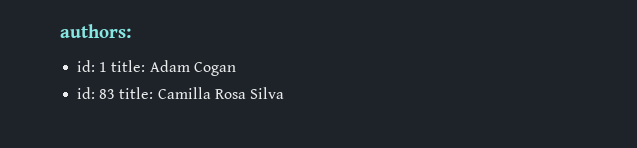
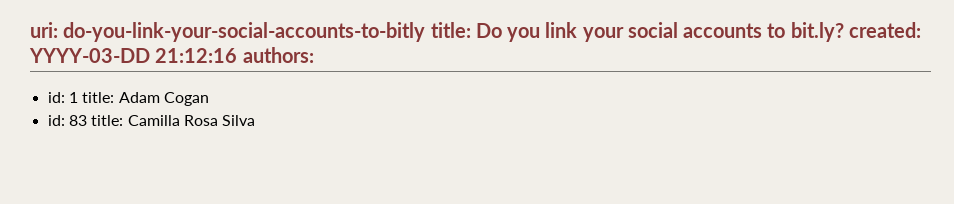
(60, 31) none -> [30,22,921,42] [29,48,238,63] uri: do-you-link-your-social-accounts-to-bitly title: Do you link your social accounts to bit.ly? created: YYYY-03-DD 21:12:16

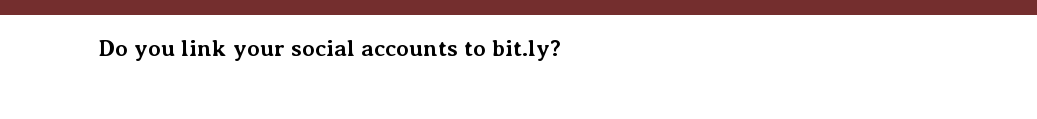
[30,22,471,42] uri: do-you-link-your-social-accounts-to-bitly title: -> (98, 48) none
[848,22,921,38] [29,47,314,63] [47,92,209,106] [47,115,256,126] created: YYYY-03-DD 21:12:16 authors: // id: 1 title: Adam Cogan // id: 83 title: Camilla Rosa Silva -> (562, 50) none

